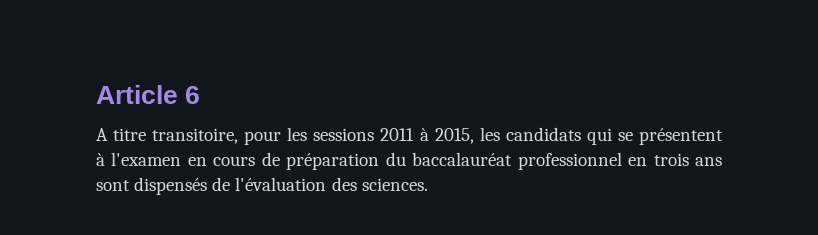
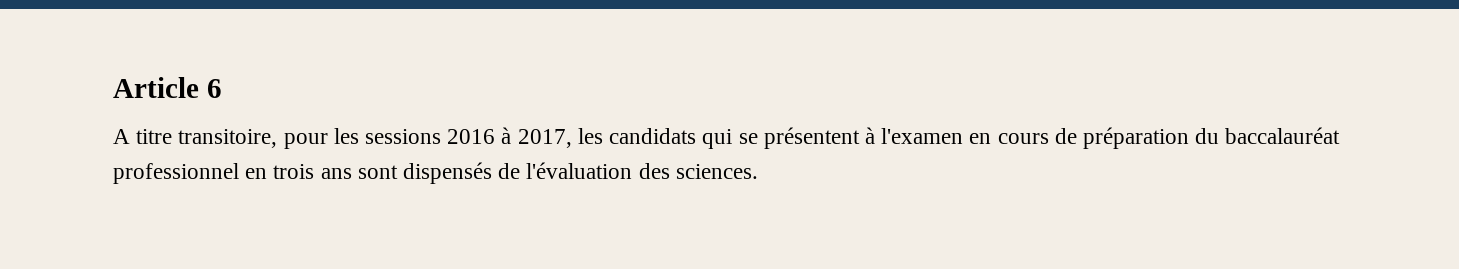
[380,128,474,144] 2011 à 2015, -> [447,127,572,148] 2016 à 2017,

